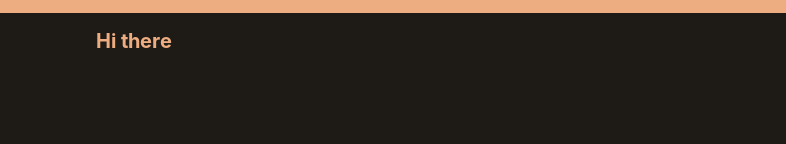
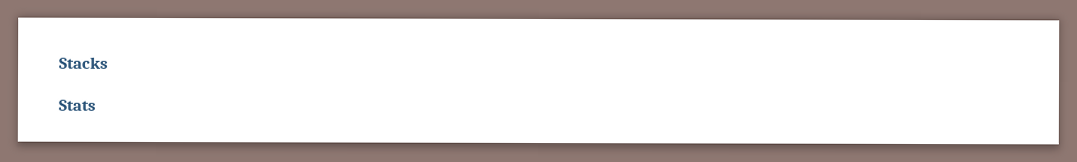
[96,33,173,48] Hi there -> [59,56,109,69] [58,99,96,111] Stacks // Stats

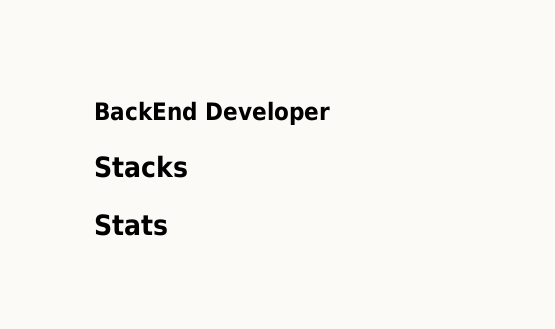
(59, 62) none -> [94,101,330,125] BackEnd Developer //

